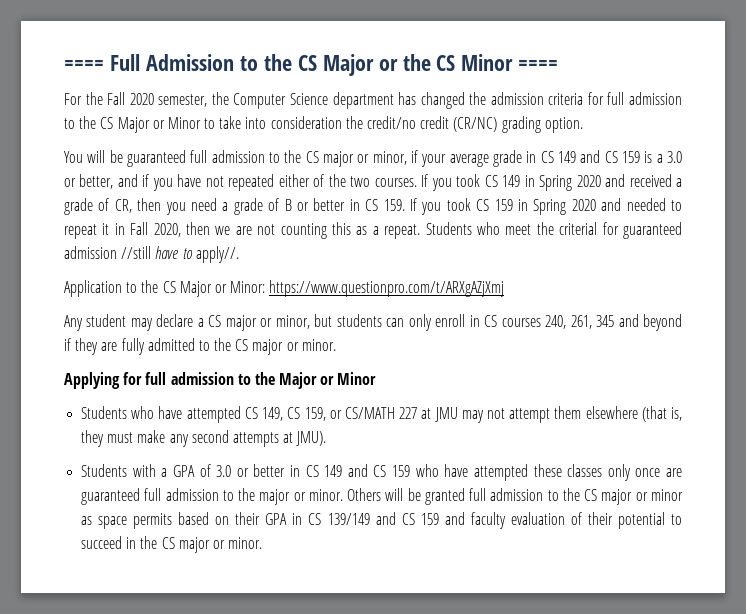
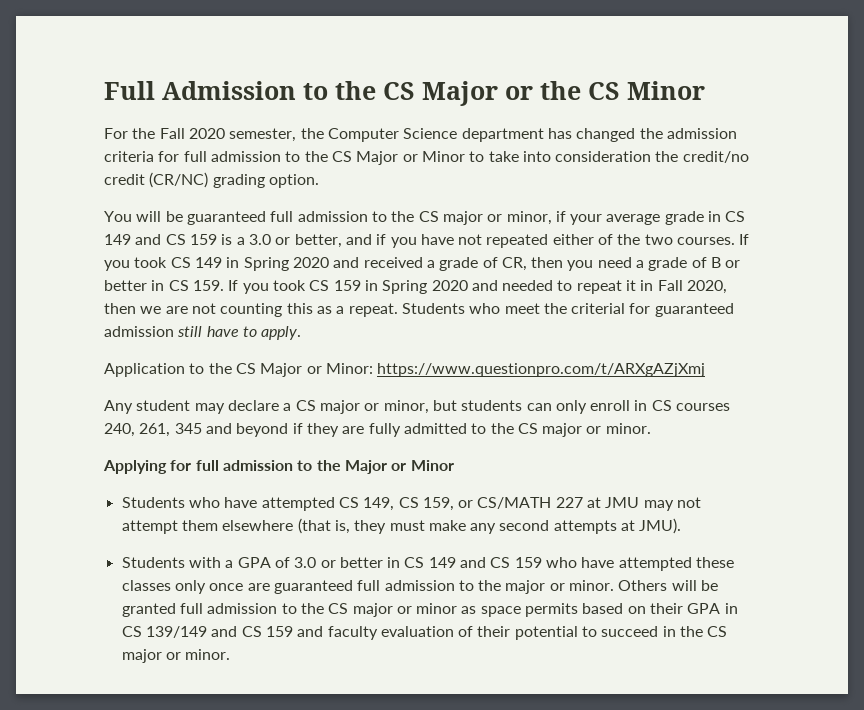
[64,60,104,71] ==== -> (104, 90) none
[518,60,559,71] ==== -> (705, 90) none
[121,246,152,259] //still -> [177,326,203,337] still
[195,246,239,263] apply//. -> [261,326,302,340] apply.

